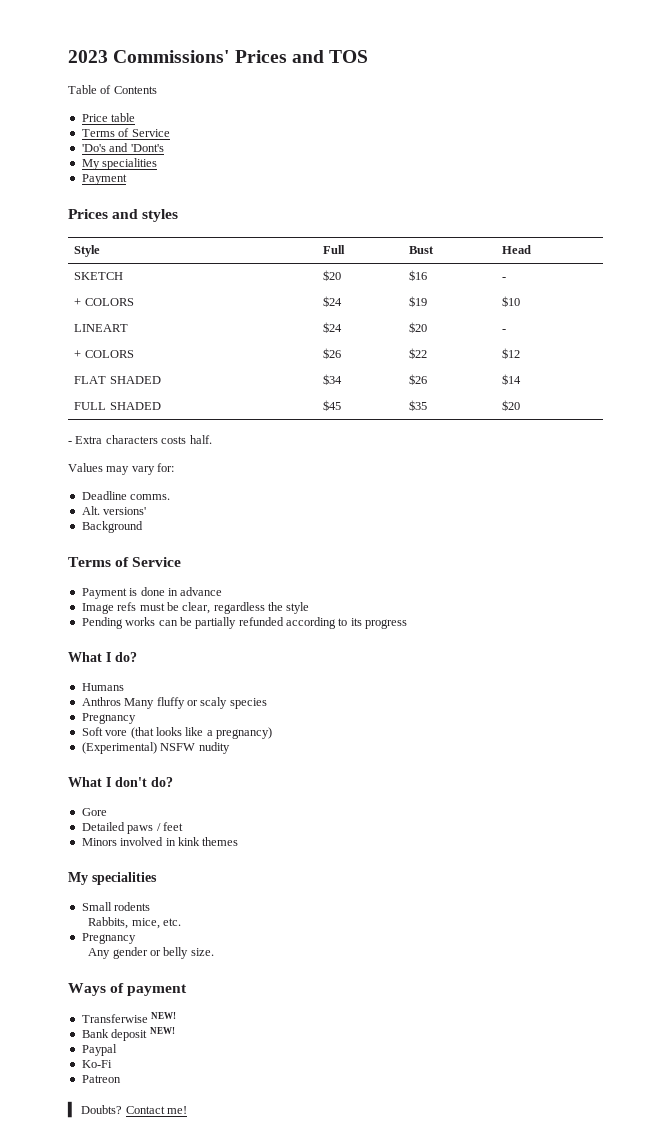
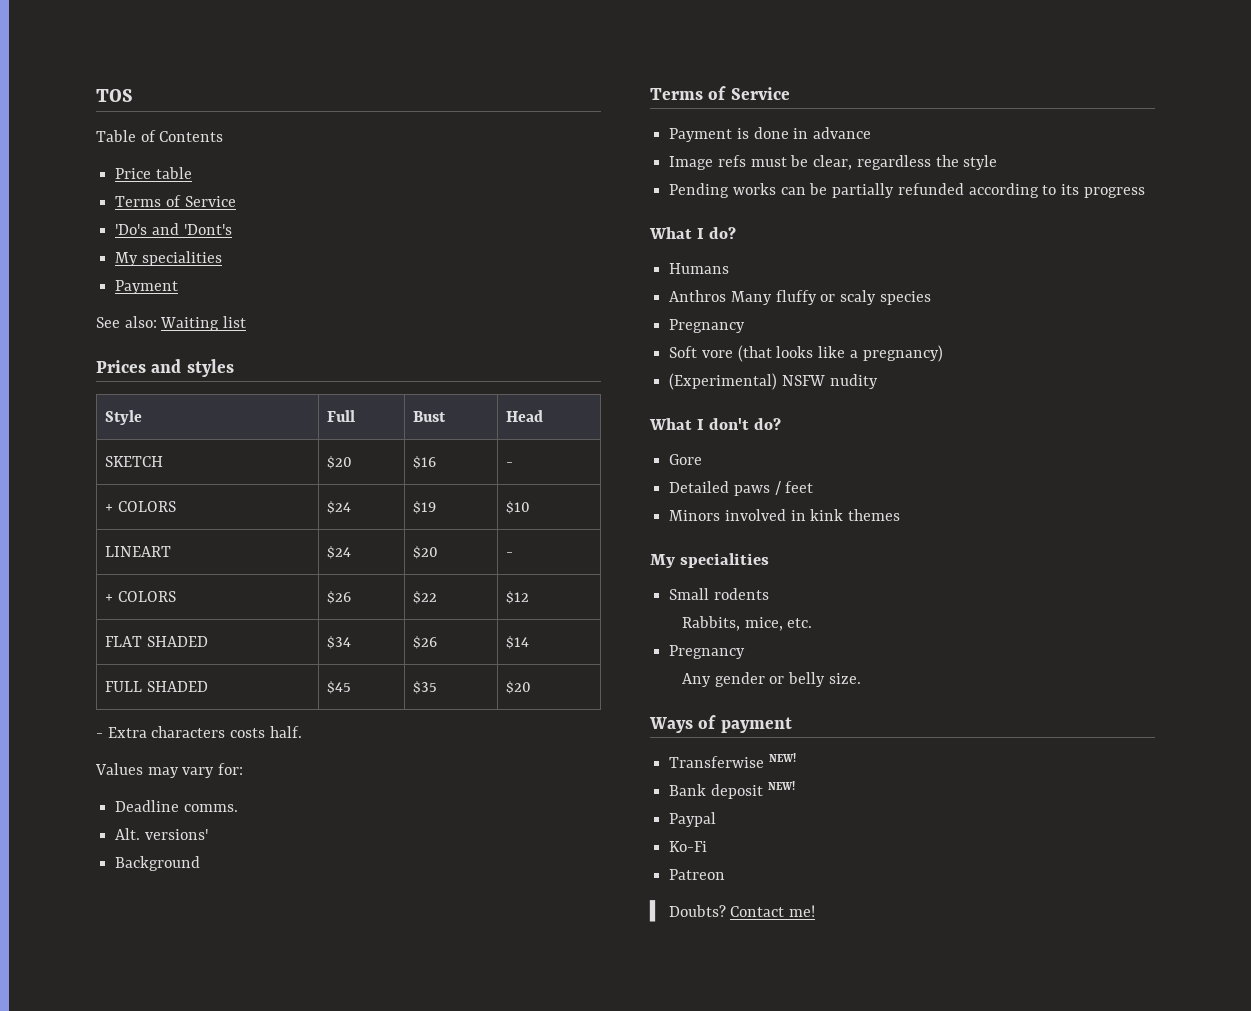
[68,50,324,63] 2023 Commissions' Prices and -> (96, 95) none
(127, 179) none -> [96,316,247,331] // See also: Waiting list

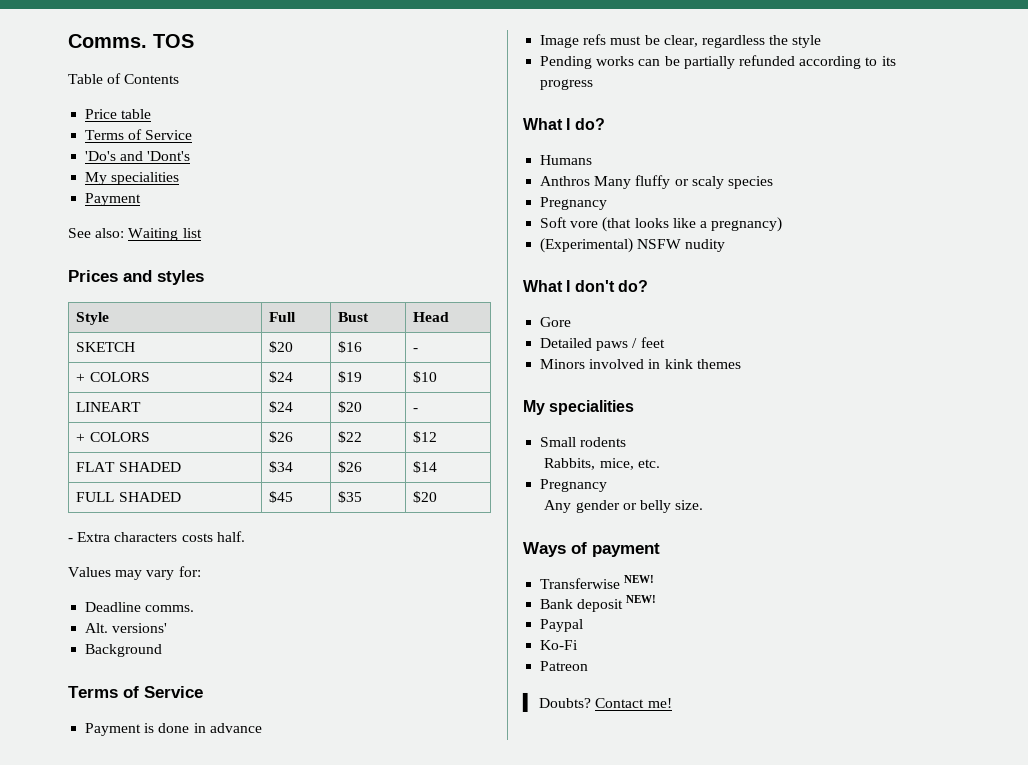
(96, 95) none -> [68,34,147,48] Comms.

